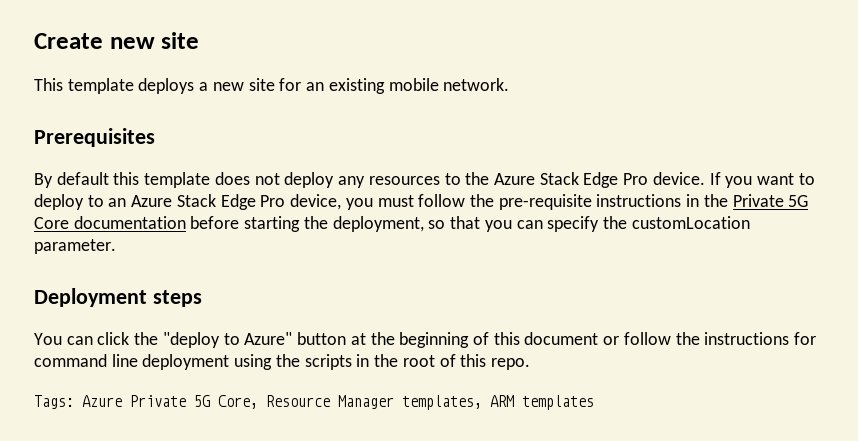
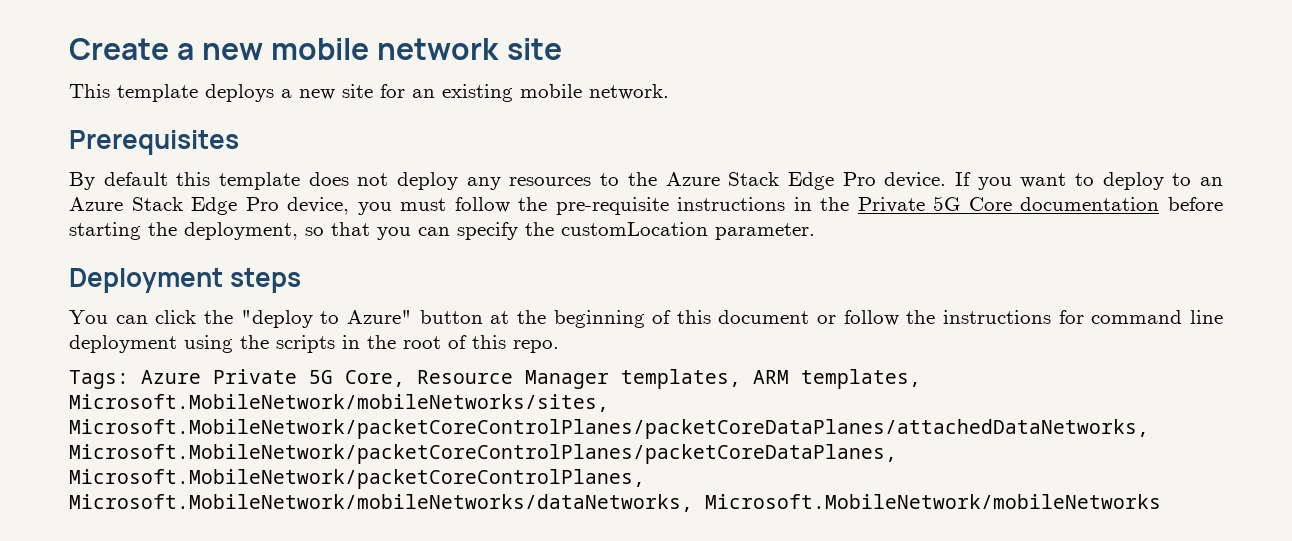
[109,37,155,49] new -> [177,38,500,60] a new mobile network
[522,395,594,410] templates -> [801,369,921,389] [69,394,609,412] [69,419,1149,439] [69,444,897,464] [69,469,645,489] [69,494,1161,512] templates, Microsoft.MobileNetwork/mobileNetworks/sites, Microsoft.MobileNetwork/packetCoreControlPlanes/packetCoreDataPlanes/attachedDataNetworks, Microsoft.MobileNetwork/packetCoreControlPlanes/packetCoreDataPlanes, Microsoft.MobileNetwork/packetCoreControlPlanes, Microsoft.MobileNetwork/mobileNetworks/dataNetworks, Microsoft.MobileNetwork/mobileNetworks

